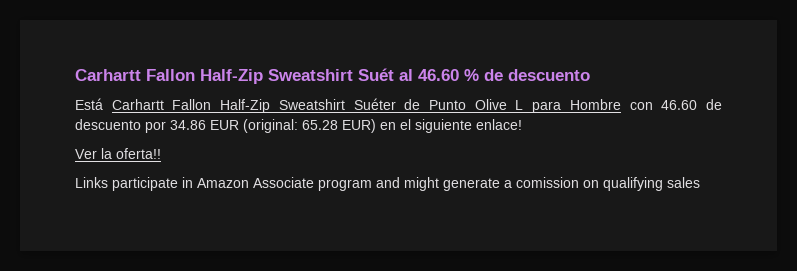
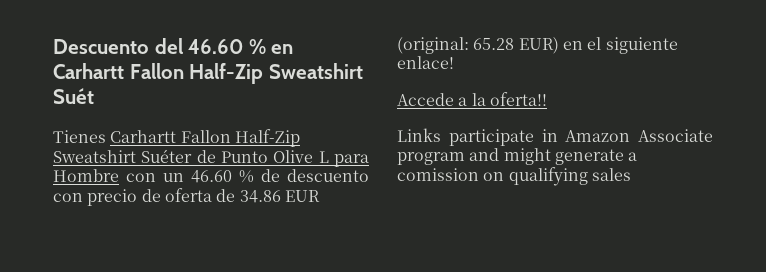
(75, 75) none -> [53,38,294,54] Descuento del 46.60 % en
[399,69,590,81] [75,98,103,110] al 46.60 % de descuento // Está -> [53,130,106,143] // Tienes
[661,99,722,110] [75,119,166,133] 46.60 de descuento por -> [163,169,369,183] [53,188,236,206] un 46.60 % de descuento con precio de oferta de
[75,149,97,159] Ver -> [397,93,468,106] Accede a

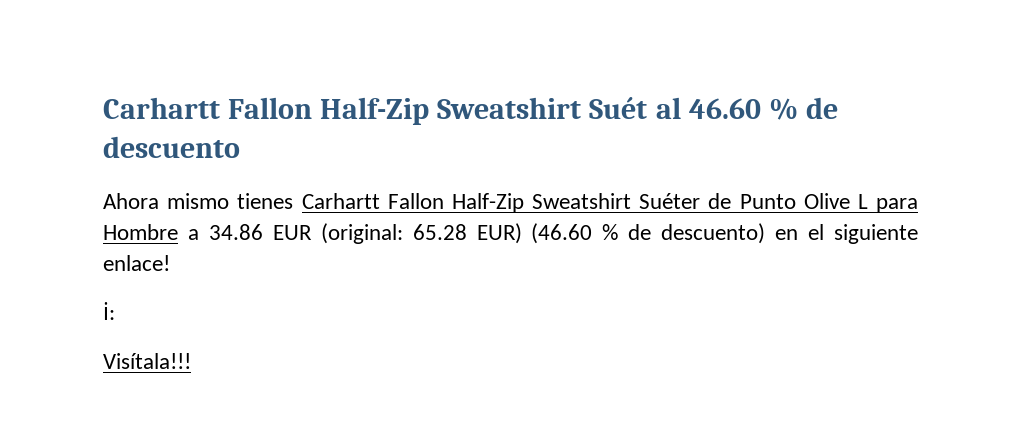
[53,38,294,54] Descuento del 46.60 % en -> (103, 108) none
[53,130,106,143] // Tienes -> [655,97,838,120] [103,136,240,158] [103,193,294,209] al 46.60 % de descuento // Ahora mismo tienes
[126,169,369,183] [53,188,236,206] con un 46.60 % de descuento con precio de oferta de -> [187,229,199,240] a
(559, 45) none -> [531,223,766,244] (46.60 % de descuento)
[397,92,547,106] [397,128,713,146] [397,148,638,165] [397,167,631,186] Accede a la oferta!! // Links participate in Amazon Associate program and might generate a comission on qualifying sales -> [103,302,115,320] [103,353,191,369] ℹ: // Visítala!!!

